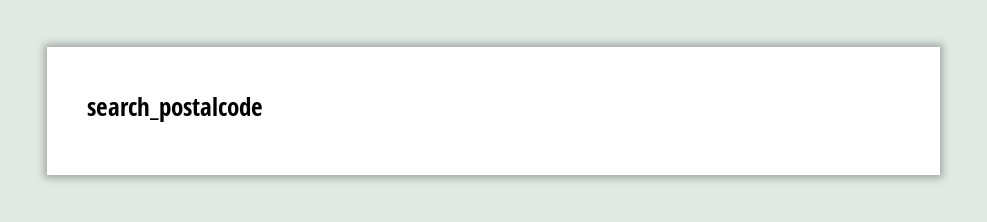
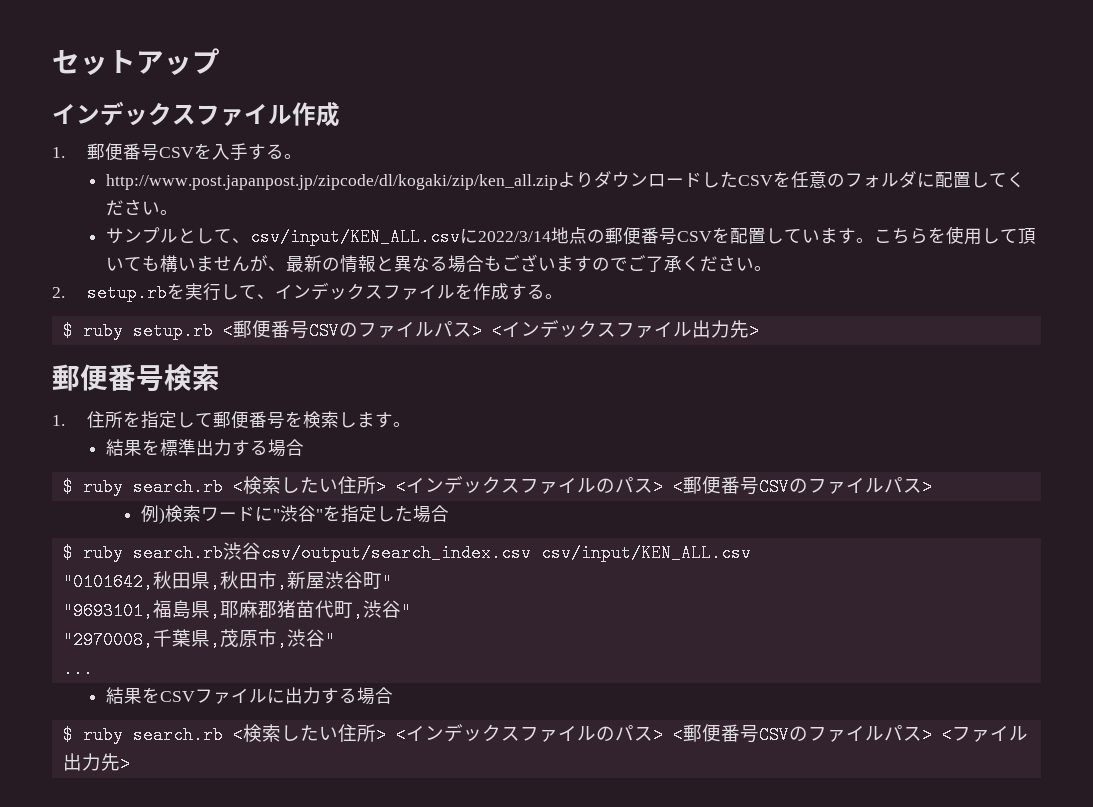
[87,97,263,122] search_postalcode -> [52,48,220,75] [52,101,340,127] [52,143,302,161] [106,171,1026,190] [106,199,179,216] [106,226,1037,246] [106,254,773,273] [52,282,563,302] [62,320,759,340] [52,364,220,391] [52,411,411,429] [106,439,305,457] [62,476,932,496] [141,505,450,524] [62,542,751,562] [62,571,392,591] [62,600,411,620] [62,629,335,649] [62,660,93,678] [106,687,394,705] [62,724,1028,744] [62,753,130,773] セットアップ // インデックスファイル作成 // 1.郵便番号CSVを入手する。 // http://www.post.japanpost.jp/zipcode/dl/kogaki/zip/ken_all.zipよりダウンロードしたCSVを任意のフォルダに配置してください。 // サンプルとして、csv/input/KEN_ALL.csvに2022/3/14地点の郵便番号CSVを配置しています。こちらを使用して頂いても構いませんが、最新の情報と異なる場合もございますのでご了承ください。 // 2. setup.rbを実行して、インデックスファイルを作成する。 // $ ruby setup.rb <郵便番号CSVのファイルパス> <インデックスファイル出力先> // 郵便番号検索 // 1.住所を指定して郵便番号を検索します。 // 結果を標準出力する場合 // $ ruby search.rb <検索したい住所> <インデックスファイルのパス> <郵便番号CSVのファイルパス> // 例)検索ワードに"渋谷"を指定した場合 // $ ruby search.rb渋谷csv/output/search_index.csv csv/input/KEN_ALL.csv // "0101642,秋田県,秋田市,新屋渋谷町" // "9693101,福島県,耶麻郡猪苗代町,渋谷" // "2970008,千葉県,茂原市,渋谷" // ... // 結果をCSVファイルに出力する場合 // $ ruby search.rb <検索したい住所> <インデックスファイルのパス> <郵便番号CSVのファイルパス> <ファイル出力先>

